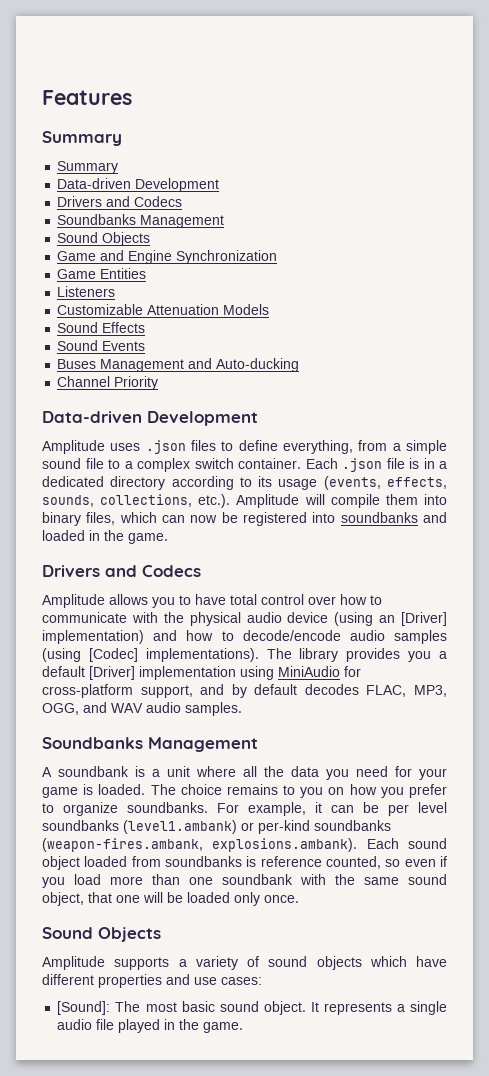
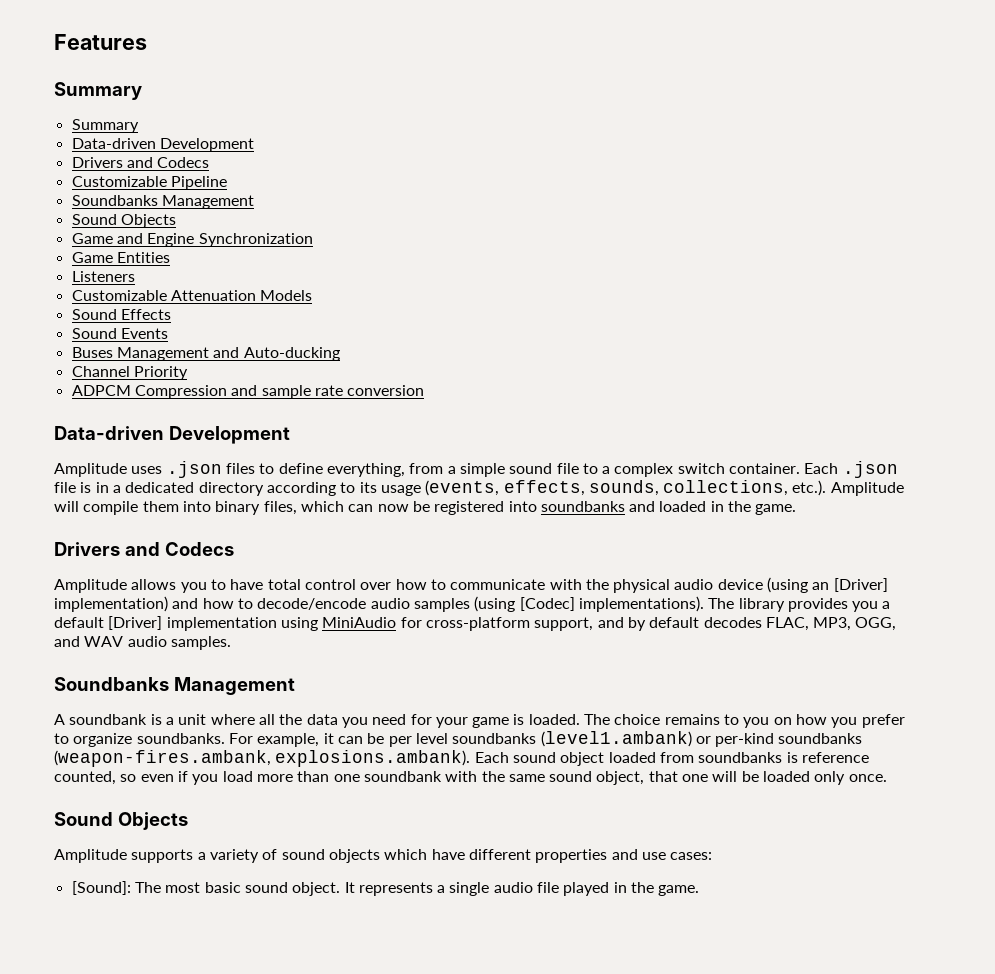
(183, 201) none -> [71,176,227,190] // Customizable Pipeline
(159, 383) none -> [71,385,425,399] // ADPCM Compression and sample rate conversion

